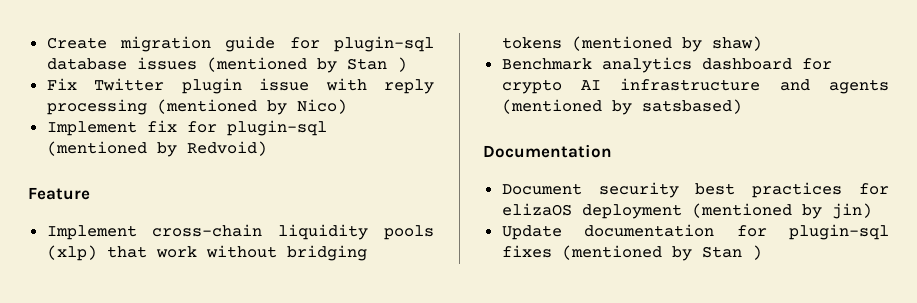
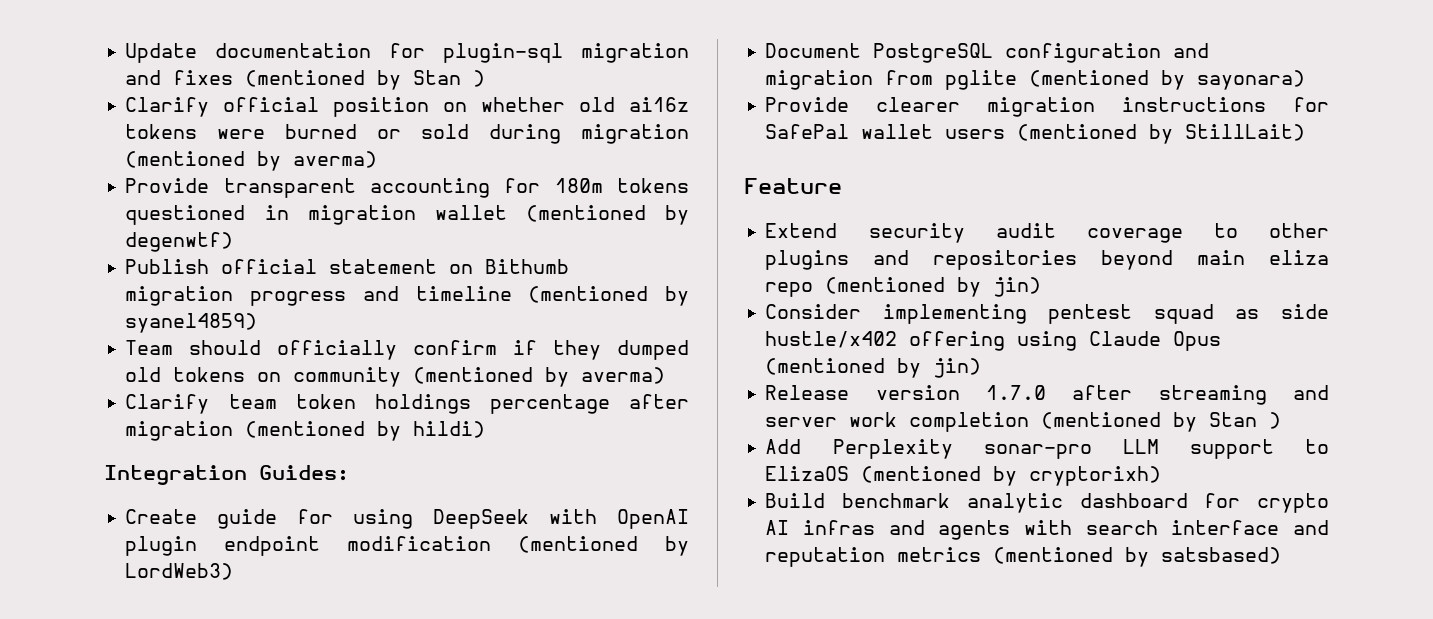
[46,36,434,52] [46,57,407,73] [46,78,434,94] [46,99,347,115] [46,120,327,136] [46,141,267,157] [28,187,90,200] [46,224,434,240] [46,245,367,261] [501,36,762,52] [501,57,692,73] Create migration guide for plugin-sql database issues (mentioned by Stan ) // Fix Twitter plugin issue with reply processing (mentioned by Nico) // Implement fix for plugin-sql (mentioned by Redvoid) // Feature // Implement cross-chain liquidity pools (xlp) that work without bridging tokens (mentioned by shaw) // Benchmark analytics -> [125,43,689,63] [125,70,486,90] [125,97,689,117] [125,124,689,144] [125,151,378,171] [125,178,689,198] [125,205,689,225] [125,232,234,252] [125,259,570,274] [125,286,689,306] [125,313,258,333] [125,340,689,360] [125,367,666,387] [125,394,689,414] [125,421,486,441] [104,465,349,485] [125,509,689,529] [125,536,689,556] [125,563,234,580] [765,43,1210,63] [765,70,1306,90] [765,97,1329,117] [765,124,1306,144] [744,178,842,194] [765,223,1329,243] [765,250,1329,270] [765,277,1042,297] [765,304,1329,324] [765,331,1222,351] [765,358,982,378] [765,385,1329,405] [765,412,1282,432] [765,439,1329,459] [765,466,1162,486] [765,493,1063,513] Update documentation for plugin-sql migration and fixes (mentioned by Stan ) // Clarify official position on whether old ai16z tokens were burned or sold during migration (mentioned by averma) // Provide transparent accounting for 180m tokens questioned in migration wallet (mentioned by degenwtf) // Publish official statement on Bithumb migration progress and timeline (mentioned by syanel4859) // Team should officially confirm if they dumped old tokens on community (mentioned by averma) // Clarify team token holdings percentage after migration (mentioned by hildi) // Integration Guides: // Create guide for using DeepSeek with OpenAI plugin endpoint modification (mentioned by LordWeb3) // Document PostgreSQL configuration and migration from pglite (mentioned by sayonara) // Provide clearer migration instructions for SafePal wallet users (mentioned by StillLait) // Feature // Extend security audit coverage to other plugins and repositories beyond main eliza repo (mentioned by jin) // Consider implementing pentest squad as side hustle/x402 offering using Claude Opus (mentioned by jin) // Release version 1.7.0 after streaming and server work completion (mentioned by Stan ) // Add Perplexity sonar-pro LLM support to ElizaOS (mentioned by cryptorixh) // Build benchmark analytic
[620,78,761,91] infrastructure -> [803,520,876,535] infras
[501,99,742,115] [483,144,612,158] [501,182,889,198] [501,203,872,219] [501,224,889,240] [501,245,762,261] (mentioned by satsbased) // Documentation // Document security best practices for elizaOS deployment (mentioned by jin) // Update documentation for plugin-sql fixes (mentioned by Stan ) -> [1024,520,1329,535] [765,547,1282,567] with search interface and reputation metrics (mentioned by satsbased)

